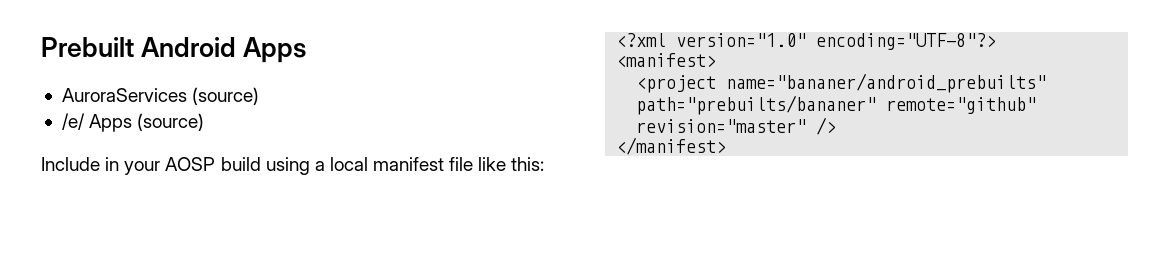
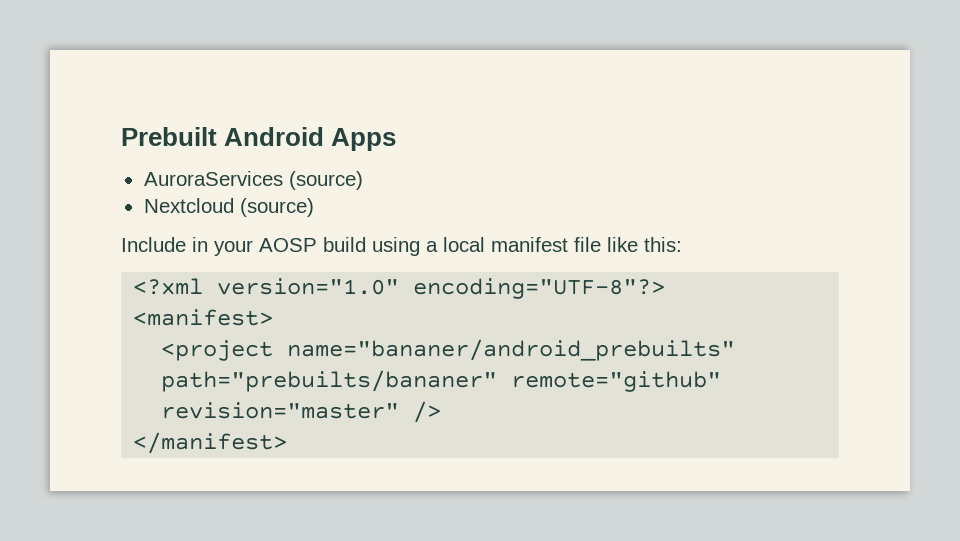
[61,113,133,132] /e/ Apps -> [143,198,234,213] Nextcloud

